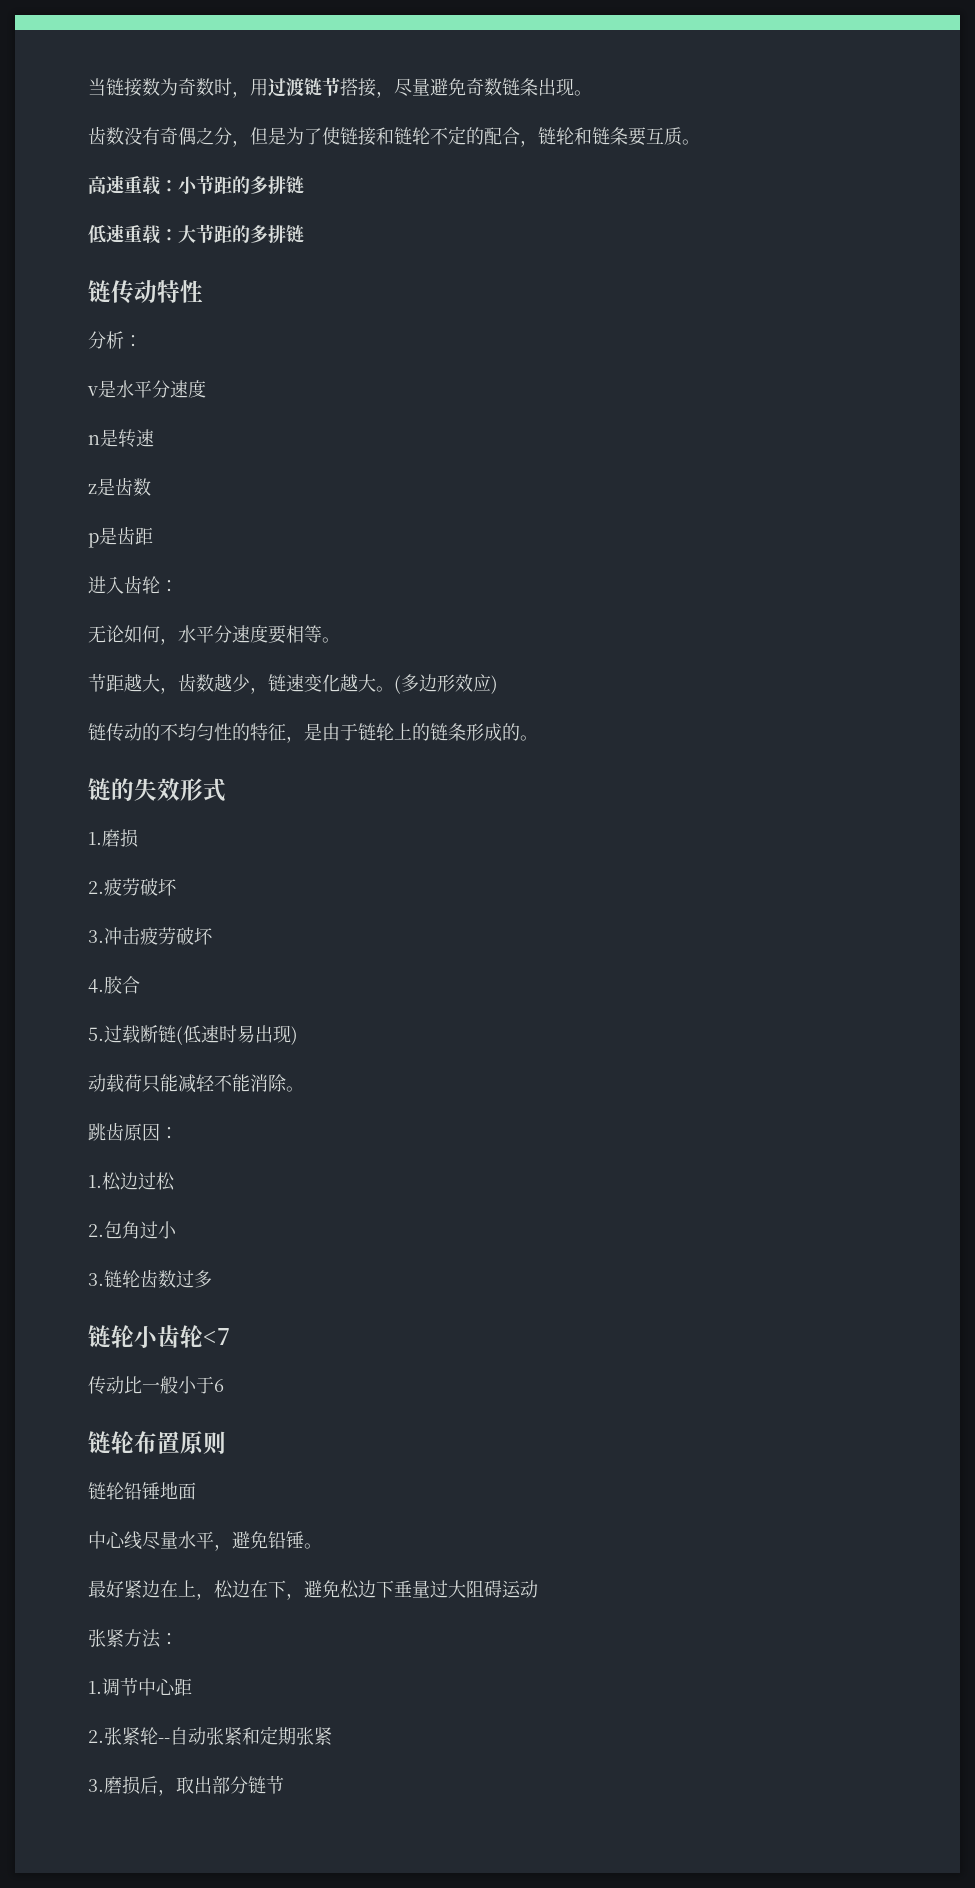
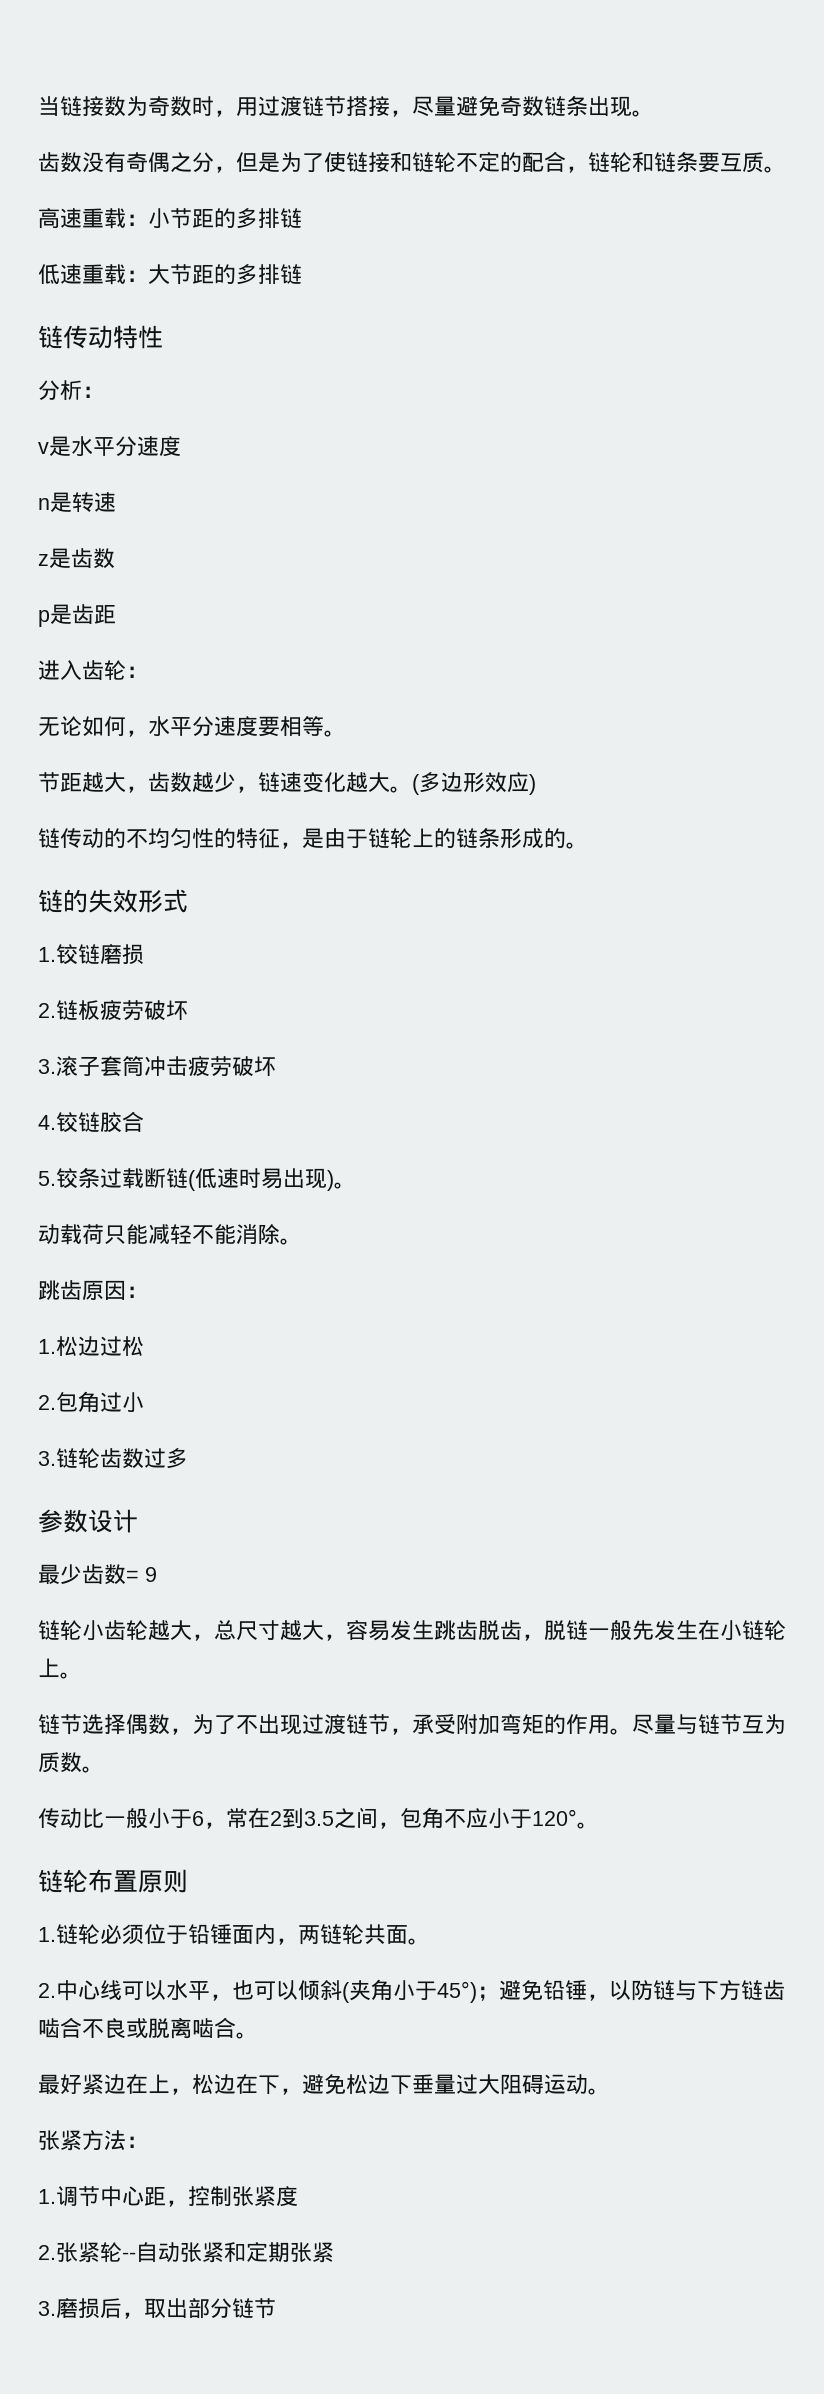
(102, 838) none -> [56,944,100,965] 铰链
(104, 887) none -> [56,1000,100,1020] 链板
(104, 936) none -> [56,1056,144,1077] 滚子套筒
(104, 986) none -> [56,1112,100,1133] 铰链
(104, 1034) none -> [56,1168,100,1189] 铰条
(298, 1035) none -> [334,1182,356,1189] 。
[88,1325,230,1348] 链轮小齿轮<7 -> [38,1509,138,1533] [38,1564,157,1585] [38,1620,786,1641] [38,1658,82,1679] [38,1714,786,1735] [38,1752,104,1773] 参数设计 // 最少齿数= 9 // 链轮小齿轮越大，总尺寸越大，容易发生跳齿脱齿，脱链一般先发生在小链轮上。 // 链节选择偶数，为了不出现过渡链节，承受附加弯矩的作用。尽量与链节互为质数。
[88,1431,226,1455] [88,1482,196,1500] [88,1531,304,1551] // 链轮布置原则 // 链轮铅锤地面 // 中心线尽量水平，避免铅锤 -> [204,1807,599,1829] [38,1869,188,1893] [38,1924,430,1945] [38,1979,785,2003] [38,2017,236,2039] ，常在2到3.5之间，包角不应小于120°。 // 链轮布置原则 // 1.链轮必须位于铅锤面内，两链轮共面。 // 2.中心线可以水平，也可以倾斜(夹角小于45°)；避免铅锤，以防链与下方链齿啮合不良或脱离啮合
(538, 1589) none -> [588,2088,610,2095] 。
(192, 1687) none -> [166,2186,298,2207] ，控制张紧度

